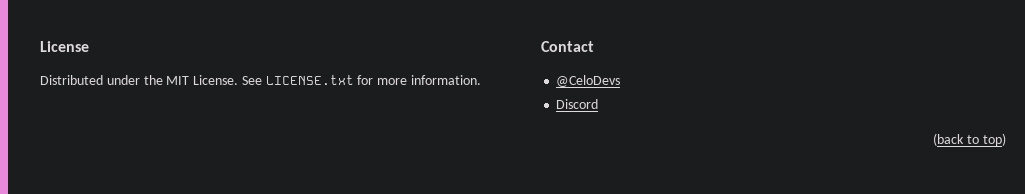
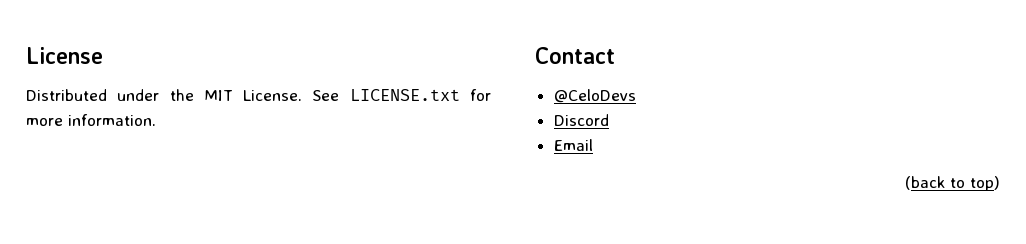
(599, 104) none -> [553,139,593,151] // Email

